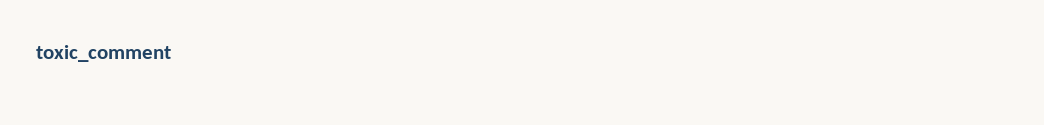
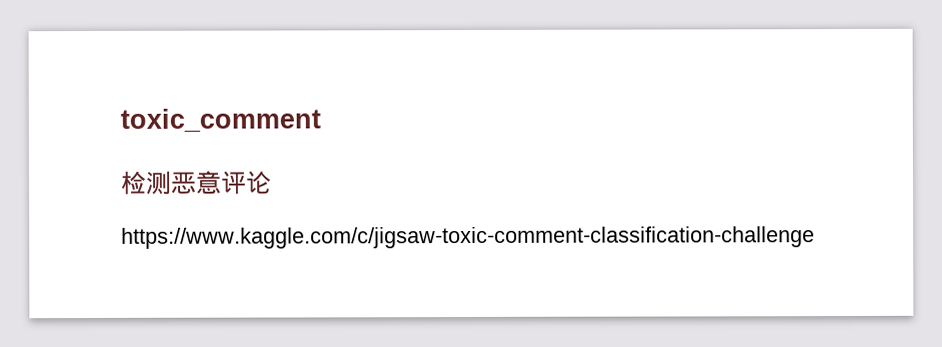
(171, 53) none -> [120,170,272,195] [121,226,815,249] // 检测恶意评论 // https://www.kaggle.com/c/jigsaw-toxic-comment-classification-challenge

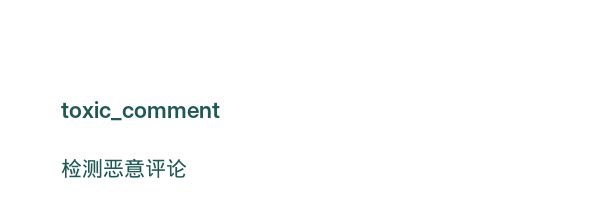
[121,226,815,249] // https://www.kaggle.com/c/jigsaw-toxic-comment-classification-challenge -> (187, 168) none

